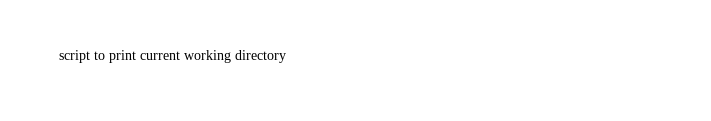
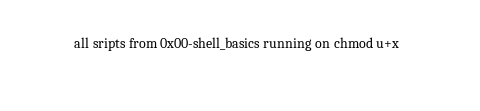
[59,50,286,63] script to print current working directory -> [74,37,400,51] all sripts from 0x00-shell_basics running on chmod u+x

